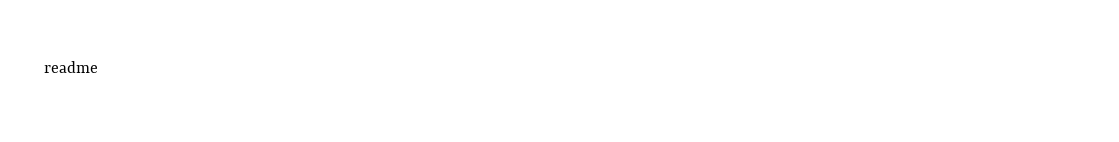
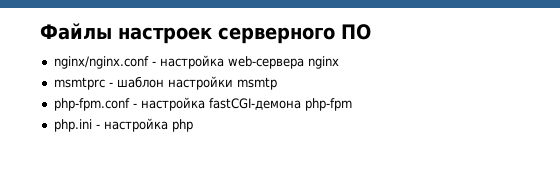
[44,61,98,73] readme -> [40,23,371,44] [53,55,339,69] [53,76,277,90] [53,97,352,111] [53,118,193,132] Файлы настроек серверного ПО // nginx/nginx.conf - настройка web-сервера nginx // msmtprc - шаблон настройки msmtp // php-fpm.conf - настройка fastCGI-демона php-fpm // php.ini - настройка php

